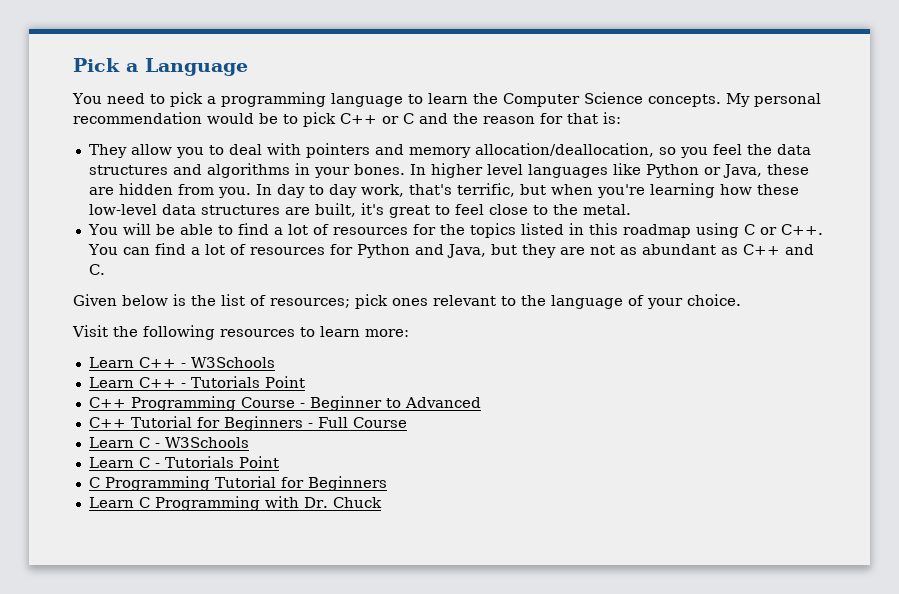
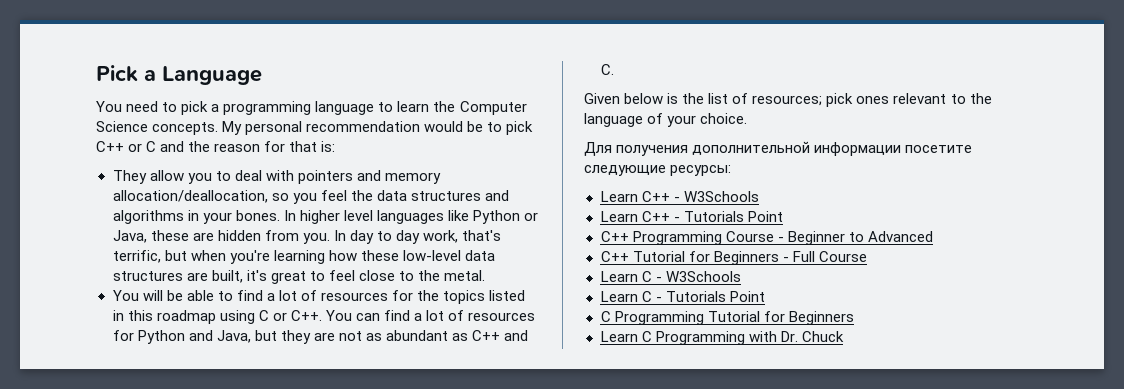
[72,325,409,340] Visit the following resources to learn more: -> [584,141,973,156] [584,165,732,176] Для получения дополнительной информации посетите следующие ресурсы:

